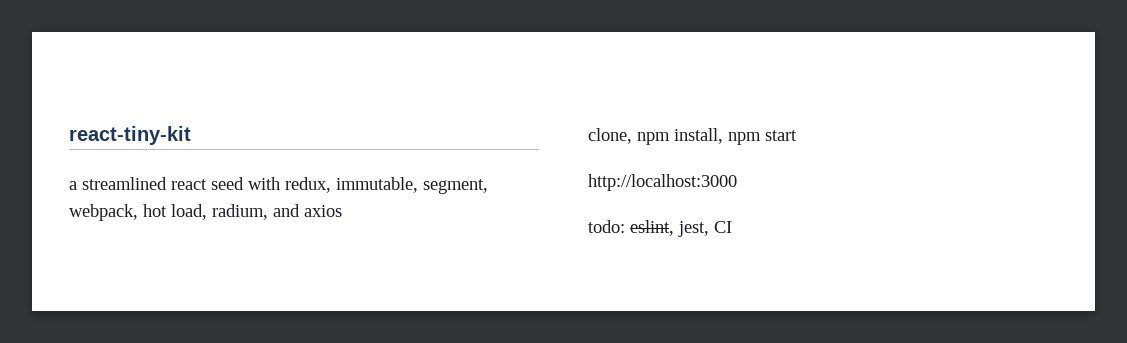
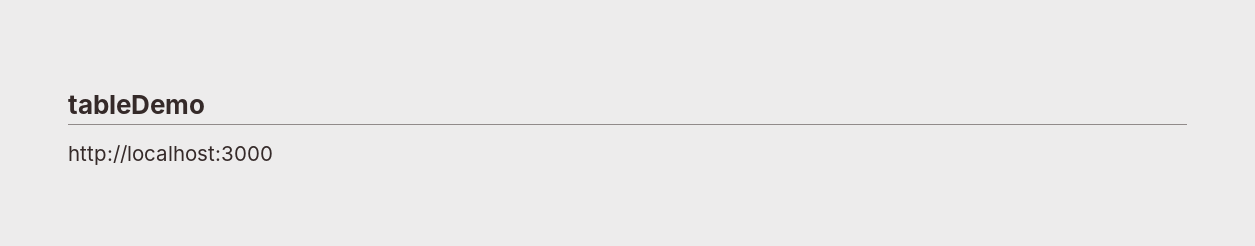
[69,126,191,145] [69,177,488,194] [69,204,342,221] [588,128,797,145] [588,174,737,191] [588,220,732,237] react-tiny-kit // a streamlined react seed with redux, immutable, segment, webpack, hot load, radium, and axios // clone, npm install, npm start // http://localhost:3000 // todo: eslint, jest, CI -> [68,95,205,114] [68,145,273,165] tableDemo // http://localhost:3000

